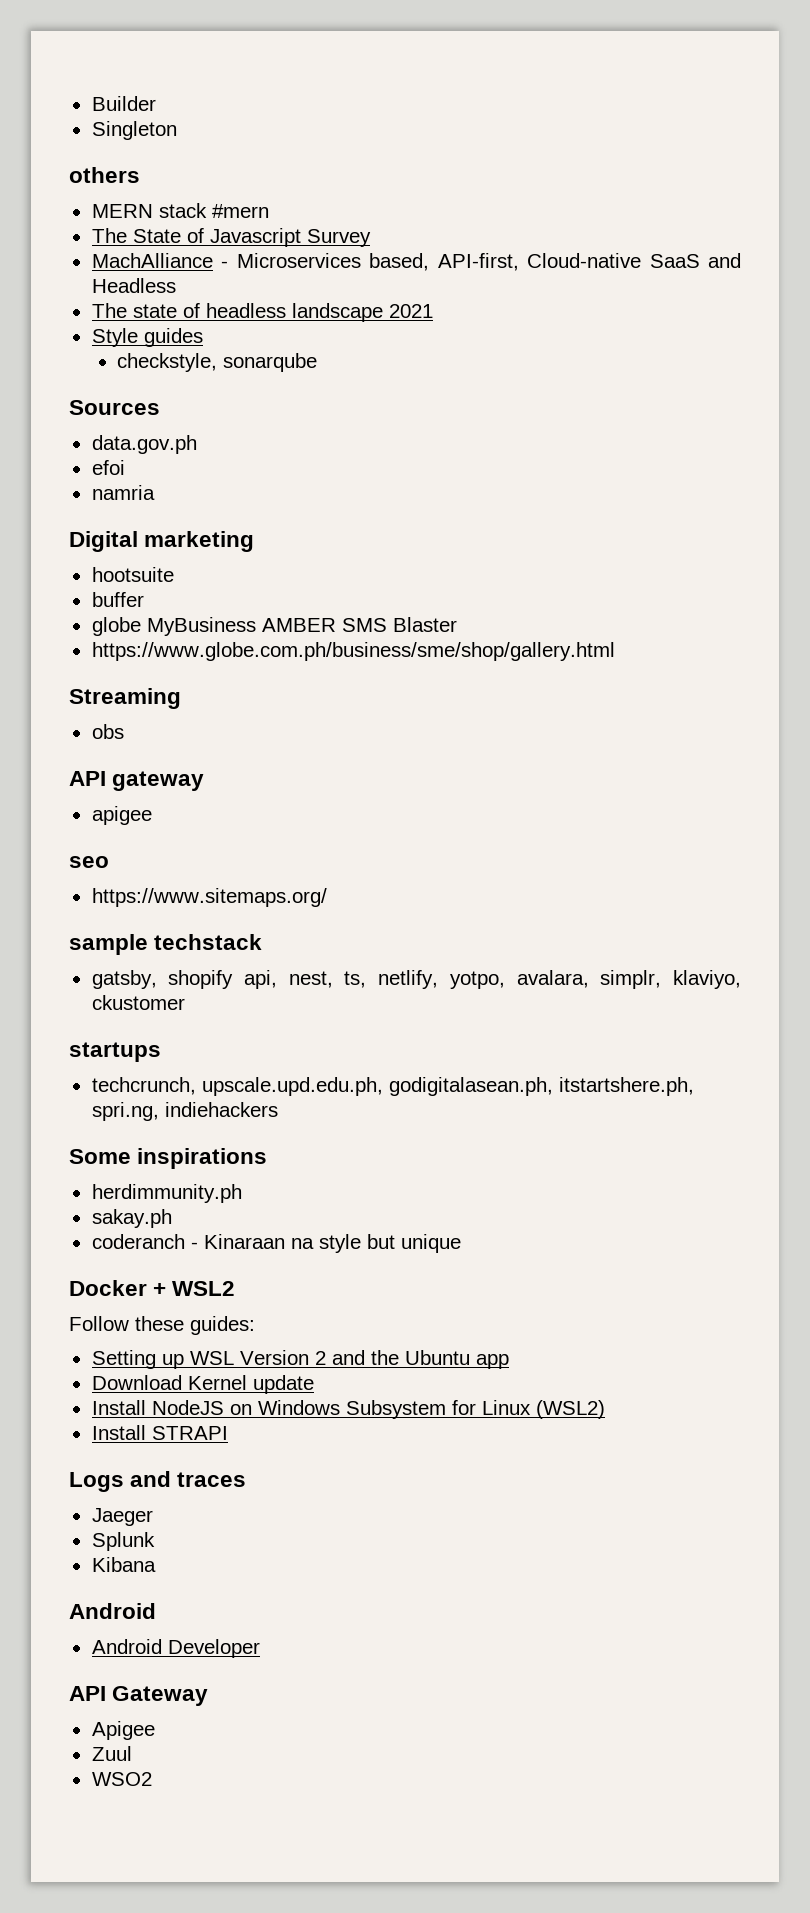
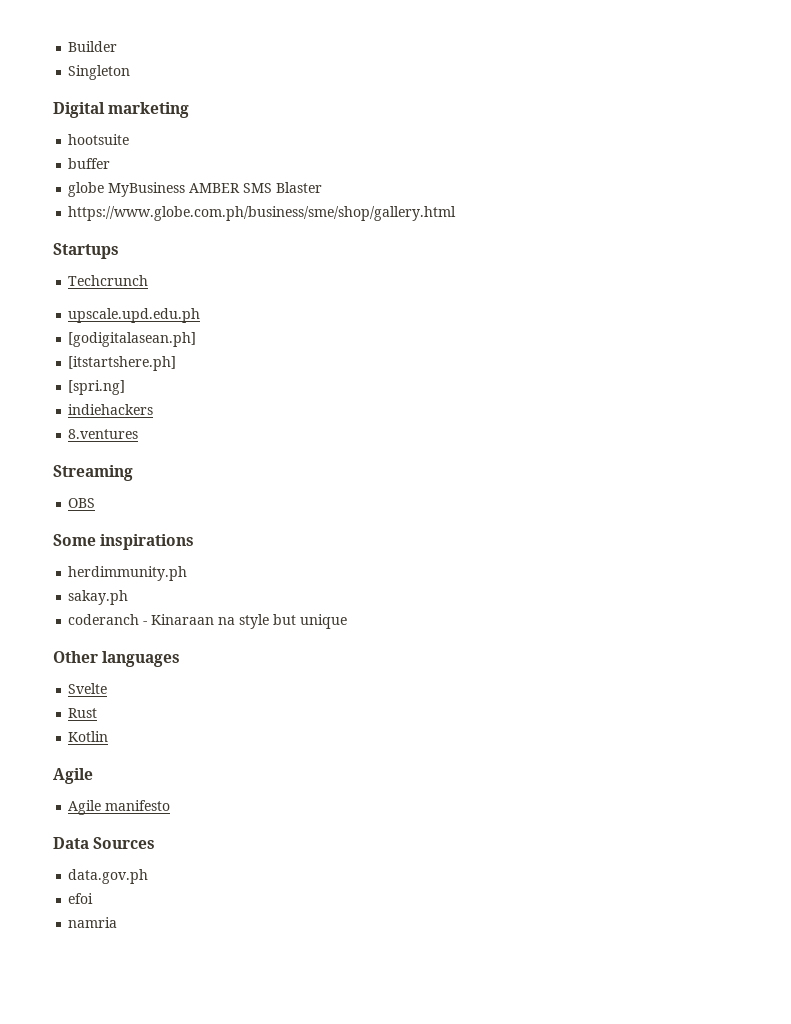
[69,167,140,183] [91,203,269,218] [91,228,371,247] [91,253,741,271] [91,278,176,293] [91,303,433,322] [91,328,203,347] [117,353,318,372] [69,400,160,415] [91,435,197,454] [91,460,125,475] [91,485,155,500] // others // MERN stack #mern // The State of Javascript Survey // MachAlliance - Microservices based, API-first, Cloud-native SaaS and Headless // The state of headless landscape 2021 // Style guides // checkstyle, sonarqube // Sources // data.gov.ph // efoi // namria -> (131, 72) none
[69,688,181,709] [91,724,124,739] [69,771,205,791] [91,806,152,825] [69,856,109,868] [91,888,327,907] [69,934,263,955] [91,970,742,989] [91,995,185,1010] [69,1042,161,1062] [91,1077,694,1096] [91,1102,278,1121] Streaming // obs // API gateway // apigee // seo // https://www.sitemaps.org/ // sample techstack // gatsby, shopify api, nest, ts, netlify, yotpo, avalara, simplr, klaviyo, ckustomer // startups // techcrunch, upscale.upd.edu.ph, godigitalasean.ph, itstartshere.ph, spri.ng, indiehackers -> [53,243,119,259] [68,275,149,286] [68,308,201,323] [68,332,197,347] [68,356,177,371] [68,380,126,395] [68,404,154,415] [68,429,139,439] [53,465,133,481] [68,498,96,508] Startups // Techcrunch // upscale.upd.edu.ph // [godigitalasean.ph] // [itstartshere.ph] // [spri.ng] // indiehackers // 8.ventures // Streaming // OBS
[69,1280,236,1296] [69,1316,255,1335] [91,1350,509,1369] [91,1375,314,1394] [91,1400,605,1419] [91,1425,228,1440] [69,1471,247,1492] [91,1508,153,1526] [91,1532,155,1551] [91,1557,156,1572] [69,1603,156,1619] [91,1639,260,1658] [69,1686,209,1706] [91,1721,155,1740] [91,1746,132,1761] [91,1772,152,1786] Docker + WSL2 // Follow these guides: // Setting up WSL Version 2 and the Ubuntu app // Download Kernel update // Install NodeJS on Windows Subsystem for Linux (WSL2) // Install STRAPI // Logs and traces // Jaeger // Splunk // Kibana // Android // Android Developer // API Gateway // Apigee // Zuul // WSO2 -> [53,651,181,667] [68,683,108,694] [68,708,98,718] [68,731,109,742] [53,768,93,784] [68,800,171,815] [53,837,156,849] [68,869,149,884] [68,893,94,904] [68,917,118,928] Other languages // Svelte // Rust // Kotlin // Agile // Agile manifesto // Data Sources // data.gov.ph // efoi // namria

